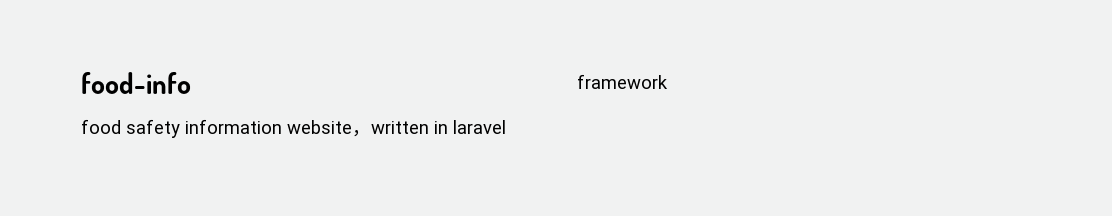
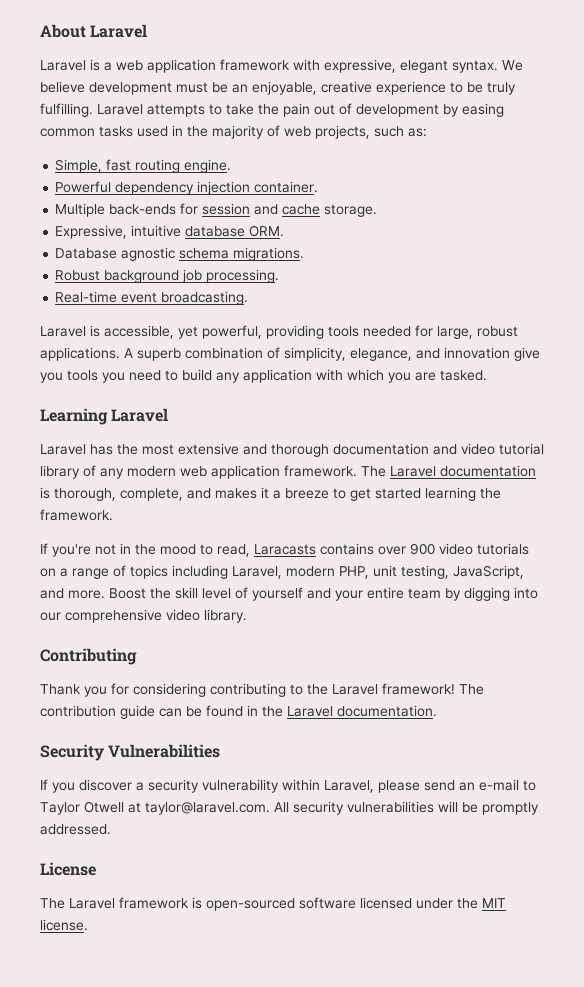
[81,72,191,94] [81,119,506,138] [577,74,668,89] food-info // food safety information website，written in laravel framework -> [40,24,148,38] [40,59,523,73] [40,81,516,95] [40,103,504,117] [40,125,427,139] [55,159,232,173] [55,181,319,195] [55,203,378,217] [55,225,285,239] [55,247,305,261] [55,269,280,283] [55,291,249,305] [40,325,518,339] [40,347,540,361] [40,369,487,383] [40,408,169,425] [40,443,544,457] [40,465,536,479] [40,487,501,501] [40,509,113,521] [40,543,529,557] [40,565,524,579] [40,587,538,601] [40,609,247,623] [40,648,137,665] [40,683,484,697] [40,705,437,719] [40,744,221,761] [40,779,536,793] [40,801,539,815] [40,824,111,835] [40,862,96,876] [40,897,506,911] [40,919,88,931] About Laravel // Laravel is a web application framework with expressive, elegant syntax. We believe development must be an enjoyable, creative experience to be truly fulfilling. Laravel attempts to take the pain out of development by easing common tasks used in the majority of web projects, such as: // Simple, fast routing engine. // Powerful dependency injection container. // Multiple back-ends for session and cache storage. // Expressive, intuitive database ORM. // Database agnostic schema migrations. // Robust background job processing. // Real-time event broadcasting. // Laravel is accessible, yet powerful, providing tools needed for large, robust applications. A superb combination of simplicity, elegance, and innovation give you tools you need to build any application with which you are tasked. // Learning Laravel // Laravel has the most extensive and thorough documentation and video tutorial library of any modern web application framework. The Laravel documentation is thorough, complete, and makes it a breeze to get started learning the framework. // If you're not in the mood to read, Laracasts contains over 900 video tutorials on a range of topics including Laravel, modern PHP, unit testing, JavaScript, and more. Boost the skill level of yourself and your entire team by digging into our comprehensive video library. // Contributing // Thank you for considering contributing to the Laravel framework! The contribution guide can be found in the Laravel documentation. // Security Vulnerabilities // If you discover a security vulnerability within Laravel, please send an e-mail to Taylor Otwell at taylor@laravel.com. All security vulnerabilities will be promptly addressed. // License // The Laravel framework is open-sourced software licensed under the MIT license.

